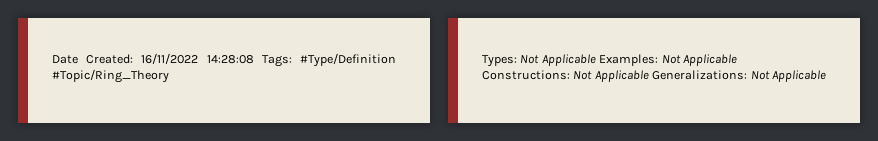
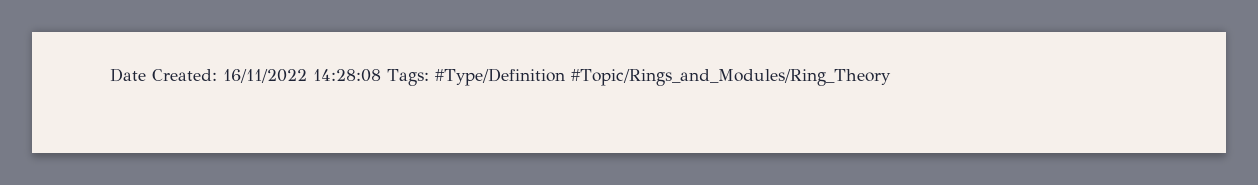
[52,69,169,83] [482,54,737,67] [482,70,826,82] #Topic/Ring_Theory // Types: Not Applicable Examples: Not Applicable Constructions: Not Applicable Generalizations: Not Applicable -> [570,69,891,86] #Topic/Rings_and_Modules/Ring_Theory

